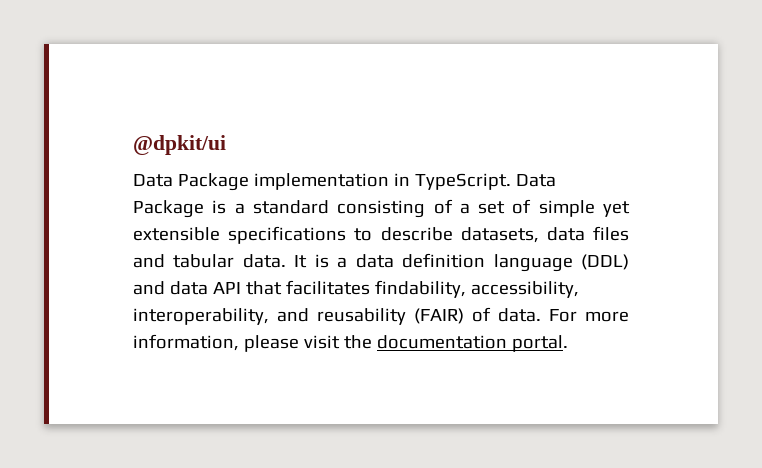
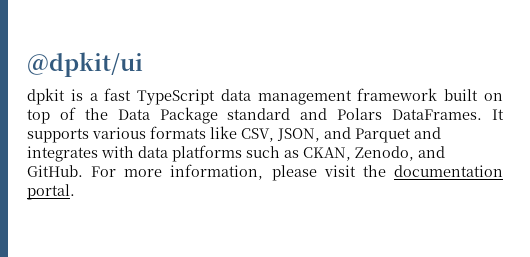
[133,173,556,191] [133,199,630,218] [133,226,629,244] [133,253,630,272] [133,280,579,298] [133,307,541,325] Data Package implementation in TypeScript. Data Package is a standard consisting of a set of simple yet extensible specifications to describe datasets, data files and tabular data. It is a data definition language (DDL) and data API that facilitates findability, accessibility, interoperability, and reusability (FAIR) of data. -> [27,88,503,105] [27,107,505,124] [27,126,441,143] [27,145,445,162] [27,165,83,177] dpkit is a fast TypeScript data management framework built on top of the Data Package standard and Polars DataFrames. It supports various formats like CSV, JSON, and Parquet and integrates with data platforms such as CKAN, Zenodo, and GitHub.

